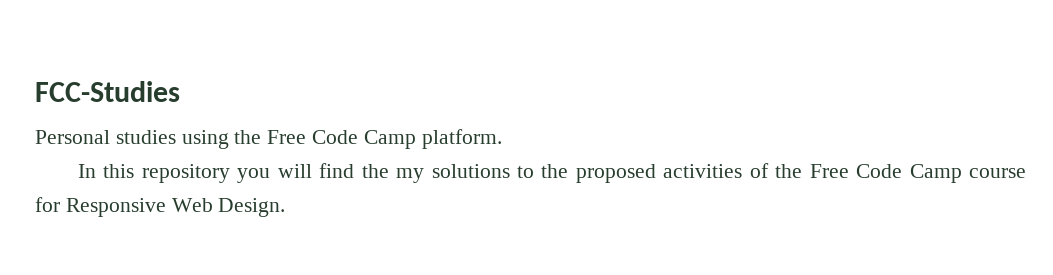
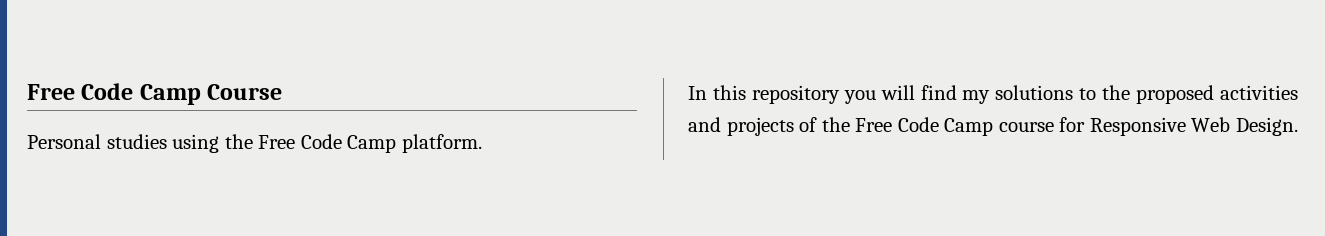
[35,81,180,102] FCC-Studies -> [27,83,283,105] Free Code Camp Course
[361,164,389,178] the -> (957, 92) none
(743, 171) none -> [688,117,794,136] and projects

